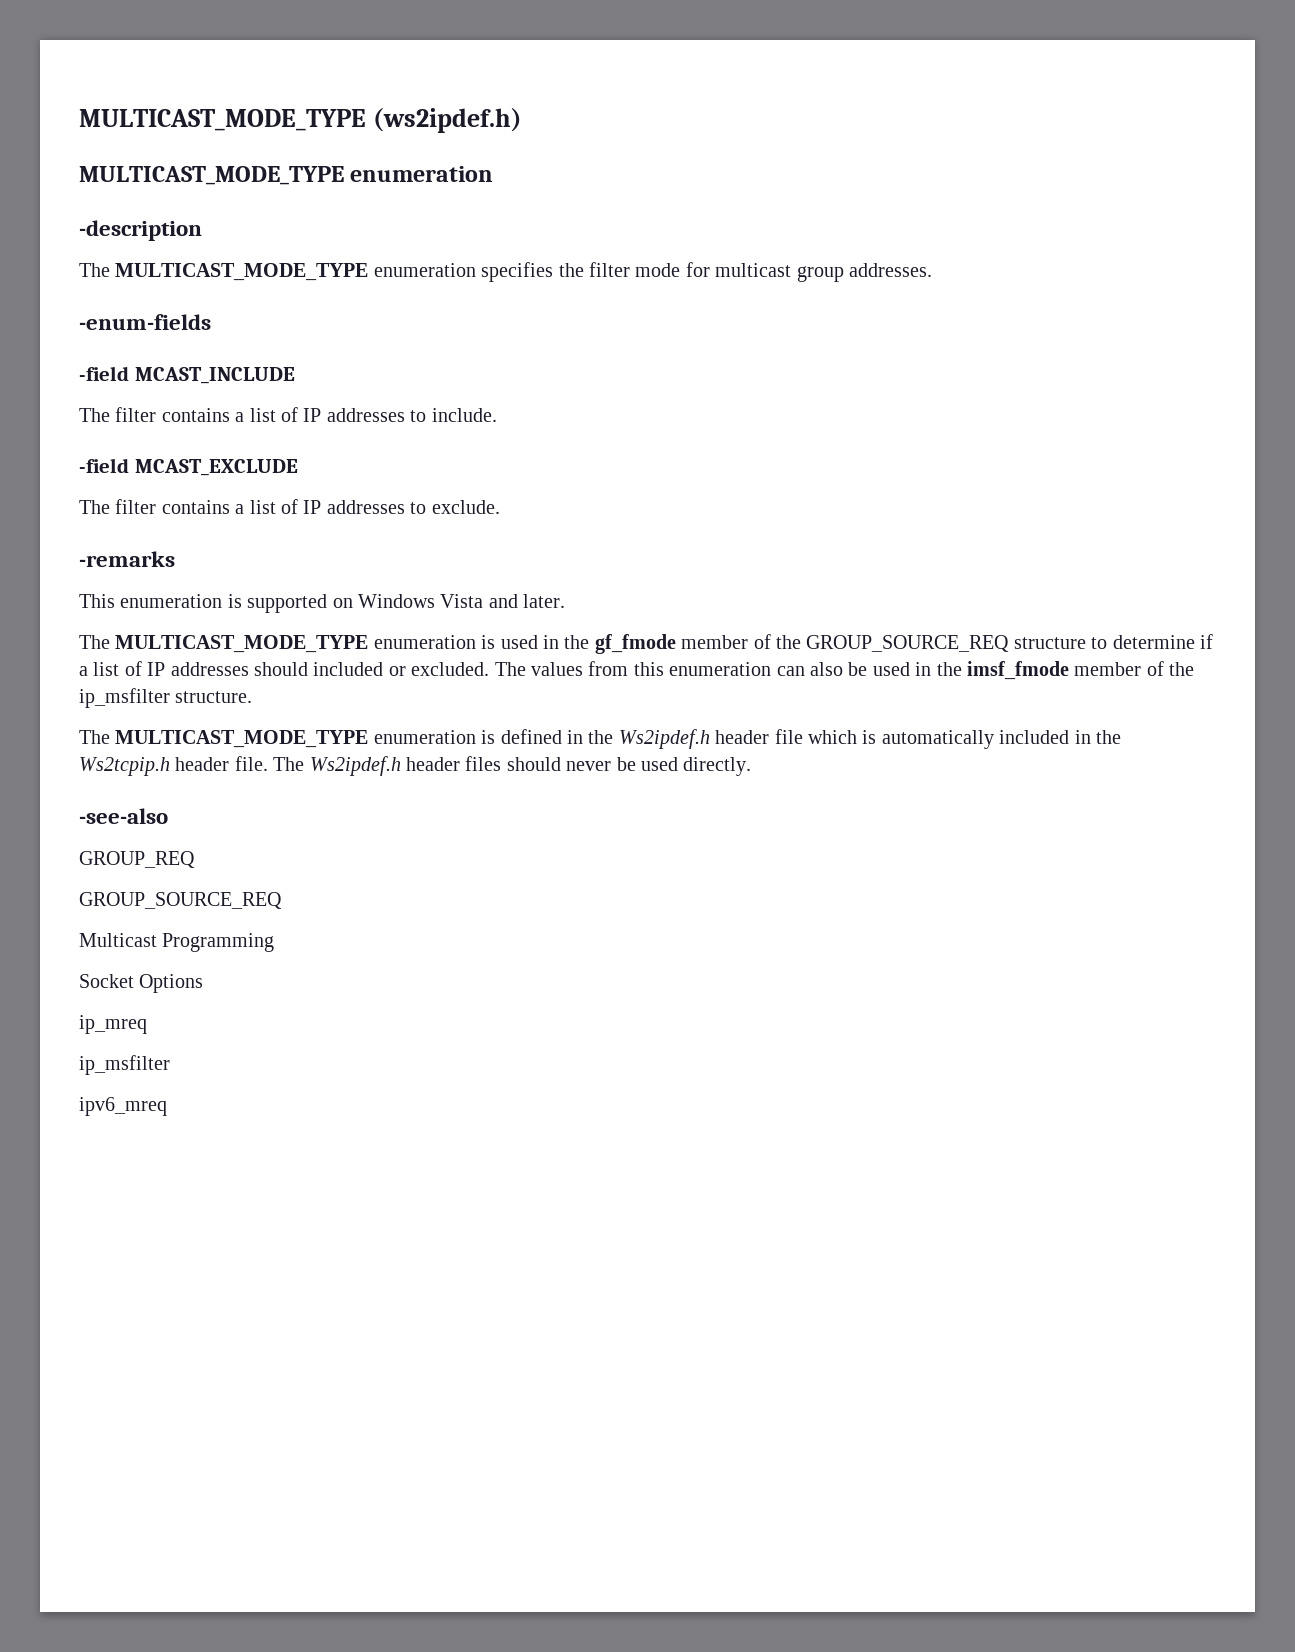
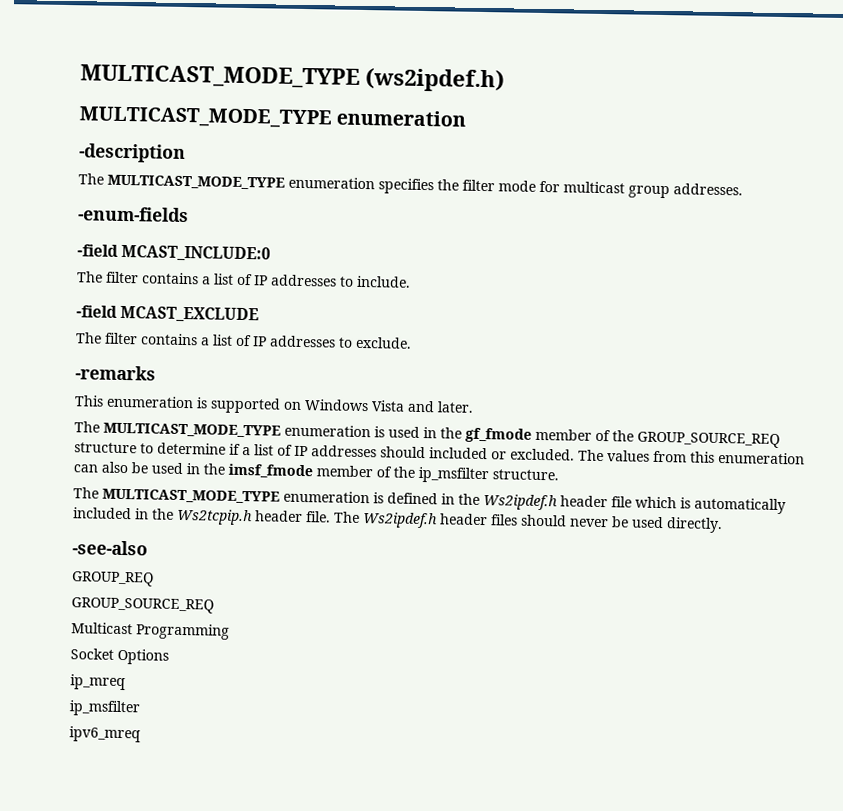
[134,367,295,384] MCAST_INCLUDE -> [121,244,272,263] MCAST_INCLUDE:0

